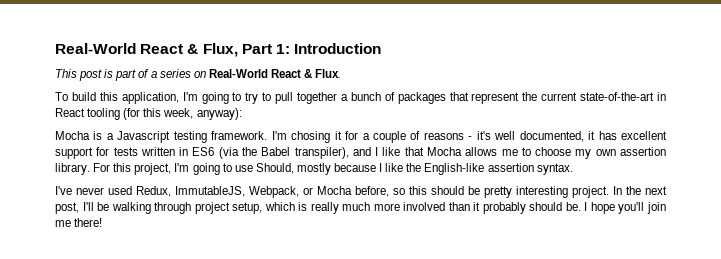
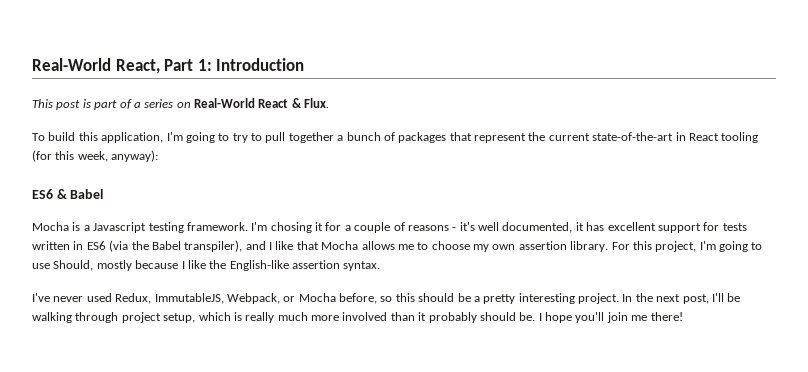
[55,43,238,57] Real-World React & Flux, -> [32,58,160,74] Real-World React,
(242, 114) none -> [32,189,104,199] // ES6 & Babel
(480, 190) none -> [473,296,480,302] a

